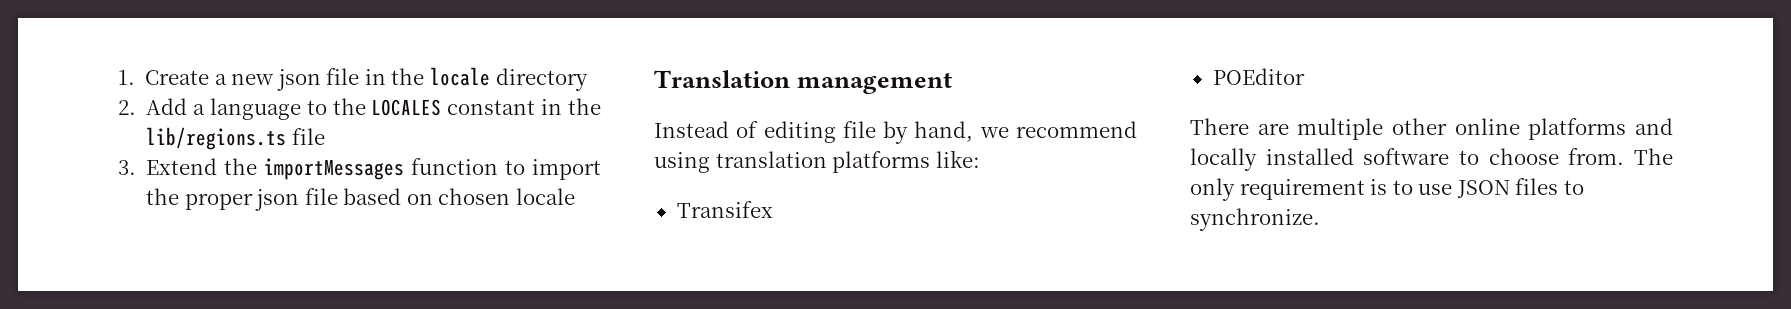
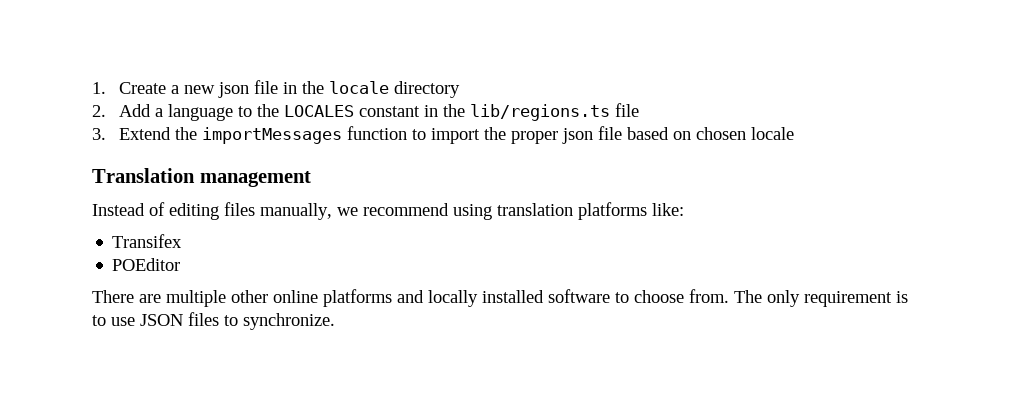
[842,121,974,144] file by hand, -> [224,202,332,220] files manually,

